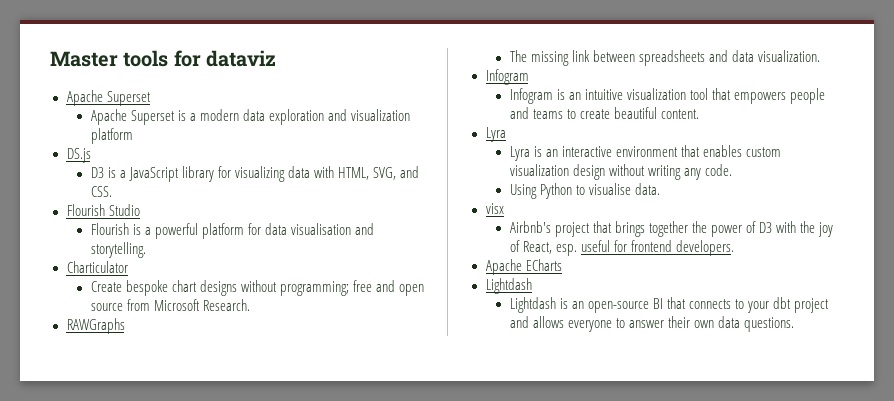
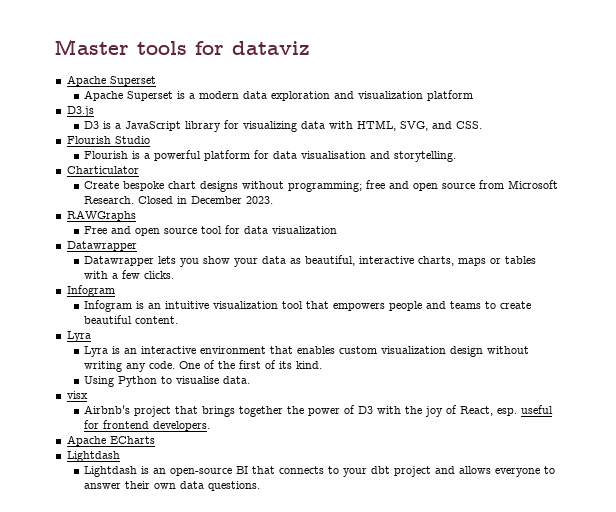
[66,148,91,163] DS.js -> [66,106,94,117] D3.js
[66,318,125,334] [509,50,821,66] // RAWGraphs // The missing link between spreadsheets and data visualization. -> [138,196,274,204] [66,210,136,221] [84,225,338,236] [66,241,137,251] [84,255,537,267] [84,270,175,279] Closed in December 2023. // RAWGraphs // Free and open source tool for data visualization // Datawrapper // Datawrapper lets you show your data as beautiful, interactive charts, maps or tables with a few clicks.
(733, 170) none -> [179,360,323,369] One of the first of its kind.

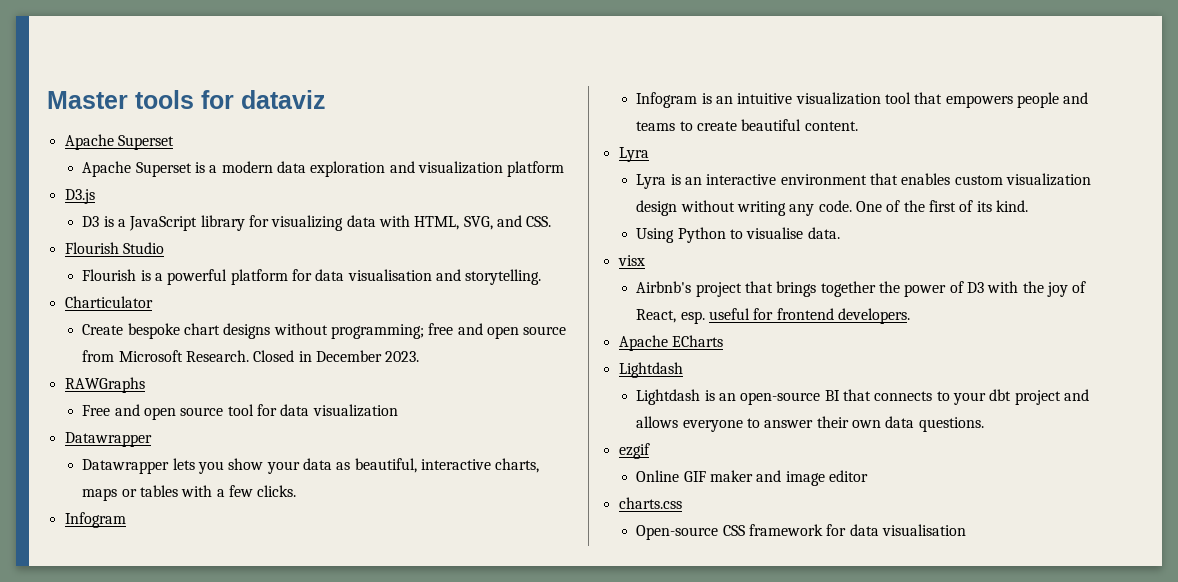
(261, 486) none -> [618,443,650,459] [636,470,869,486] [618,497,682,509] [636,524,967,540] // ezgif // Online GIF maker and image editor // charts.css // Open-source CSS framework for data visualisation

